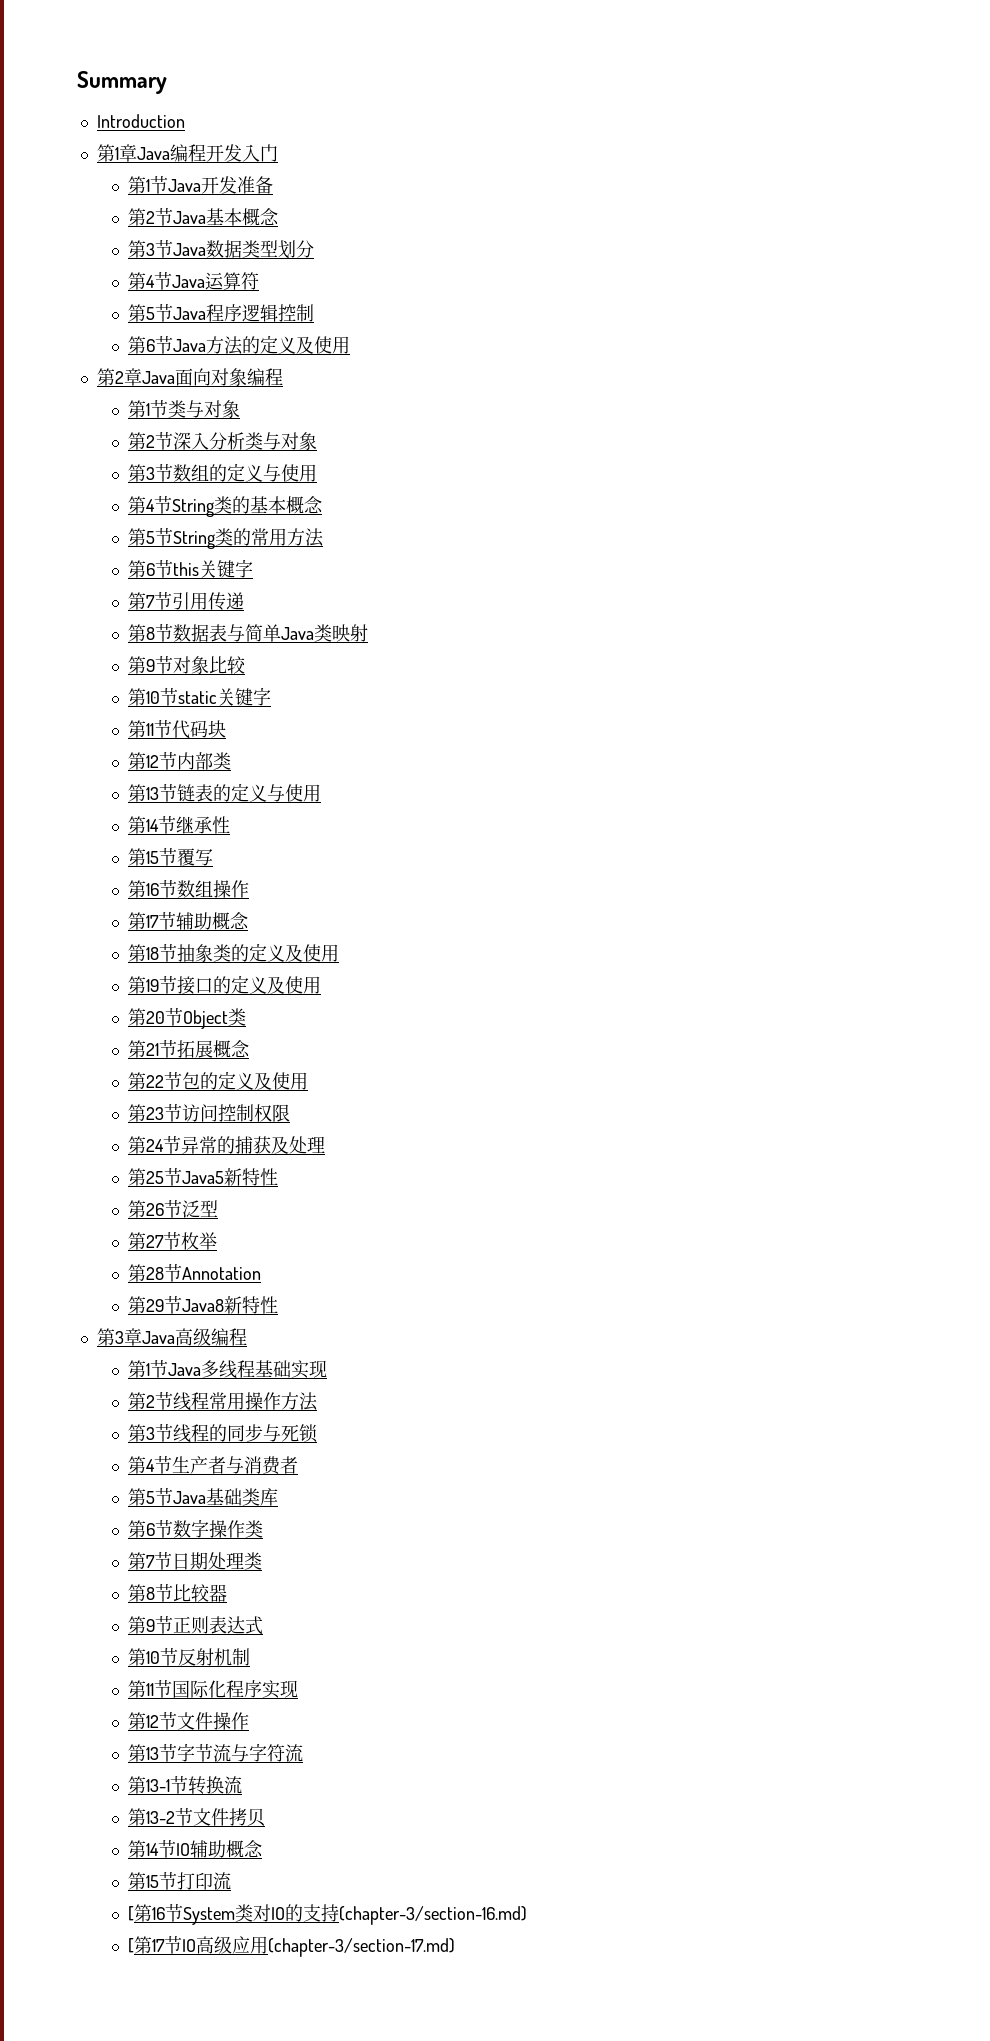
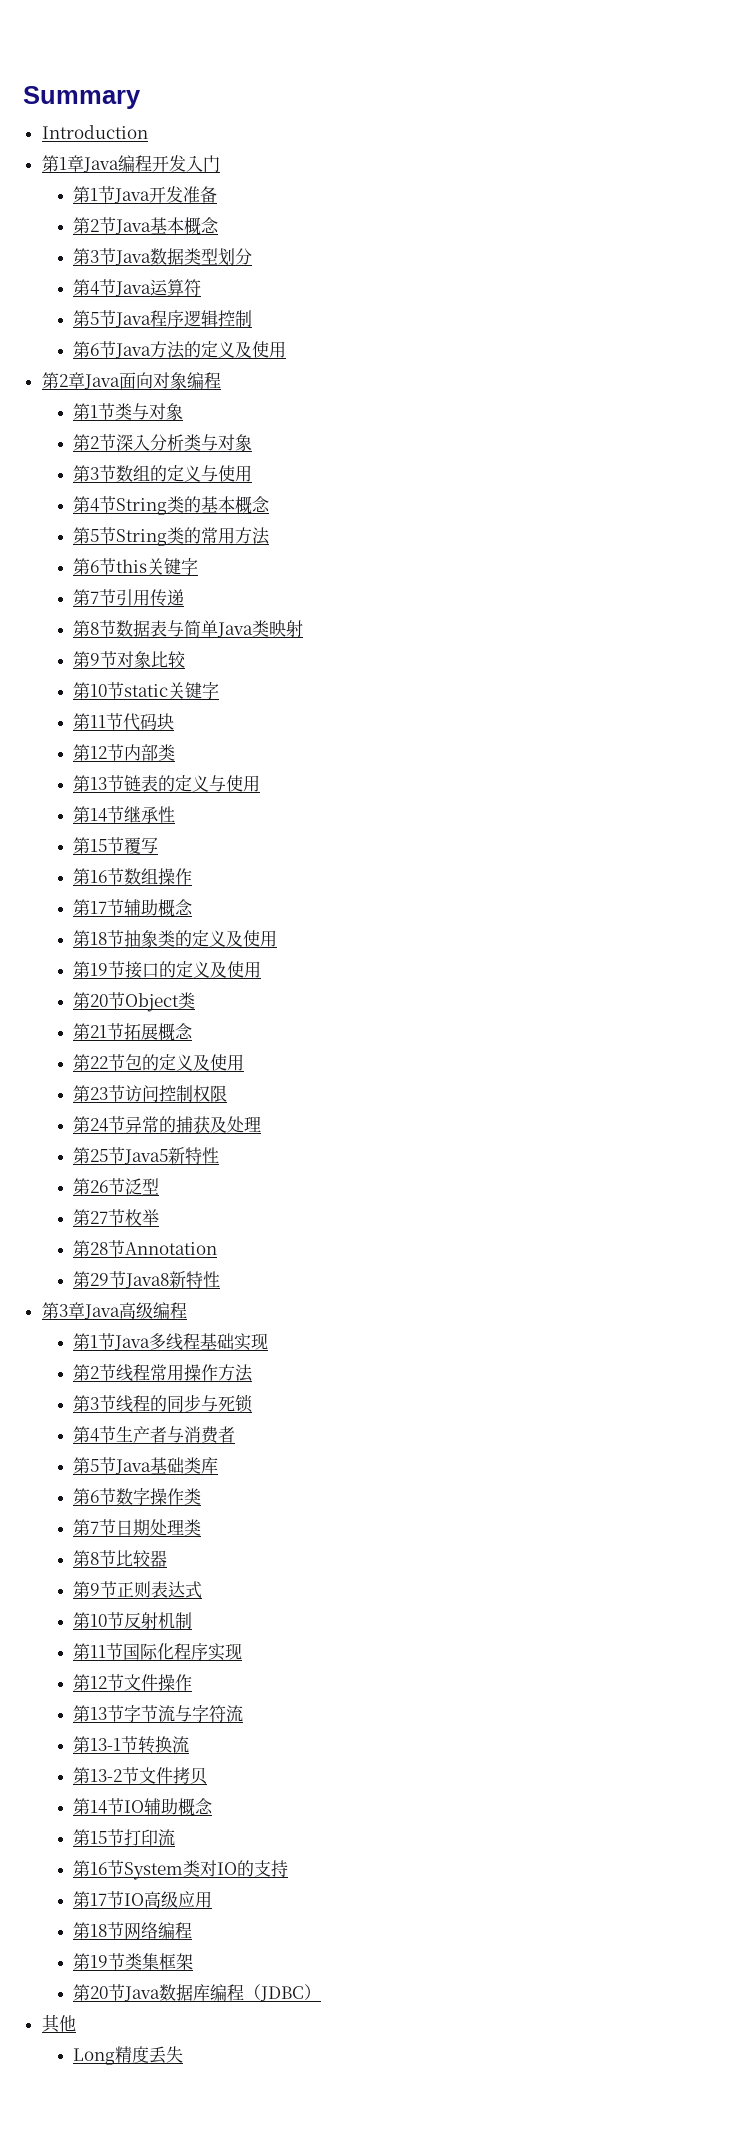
[128,1906,135,1921] [ -> (176, 1837) none
[339,1906,528,1925] [128,1938,135,1953] (chapter-3/section-16.md) // [ -> (289, 1868) //
[268,1938,456,1957] (chapter-3/section-17.md) -> [73,1922,193,1940] [73,1953,194,1970] [73,1984,322,2002] [41,2014,76,2033] [73,2046,184,2065] // 第18节网络编程 // 第19节类集框架 // 第20节Java数据库编程（JDBC） // 其他 // Long精度丢失

